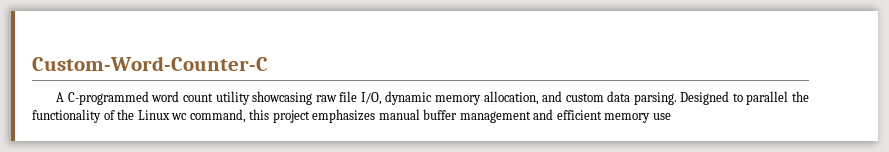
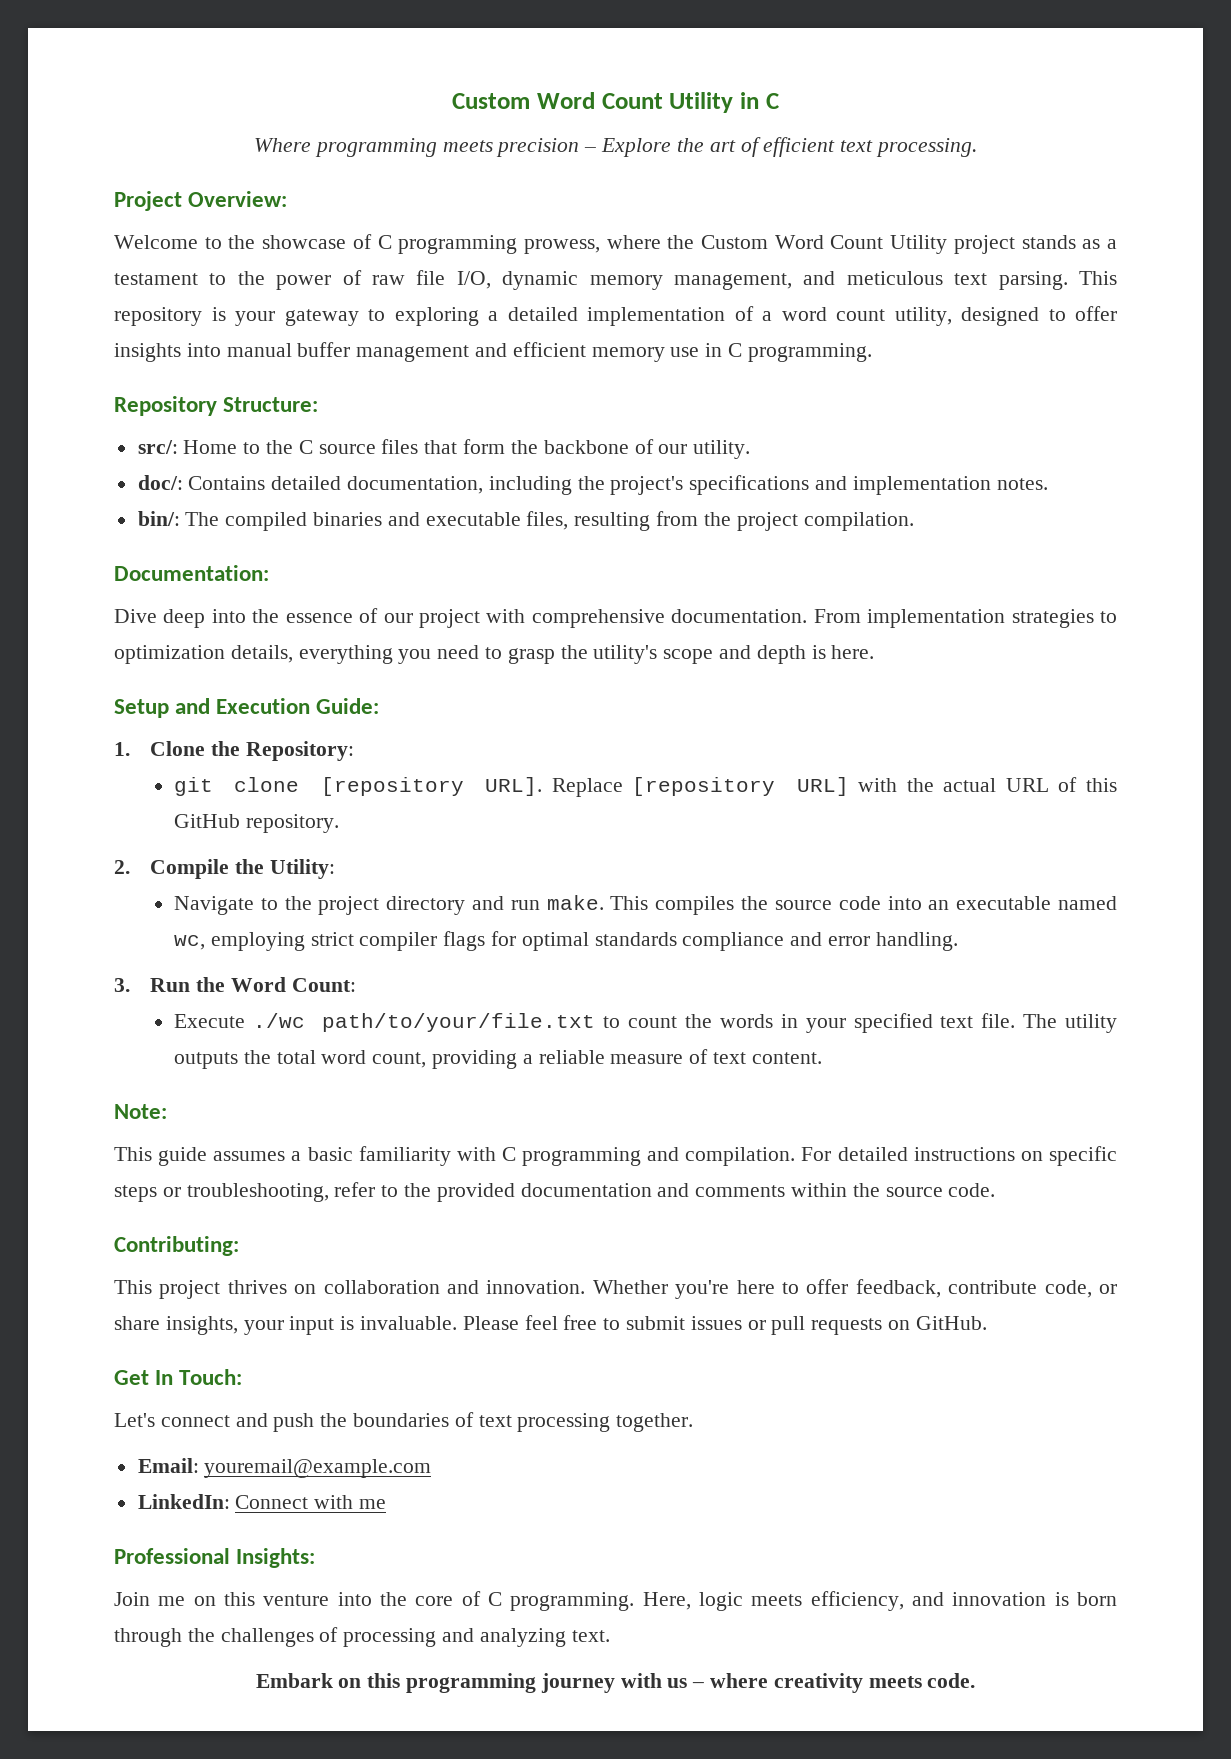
[32,56,268,71] [56,91,313,105] Custom-Word-Counter-C // A C-programmed word count utility showcasing -> [452,92,779,113] [254,137,977,157] [114,191,288,211] [114,234,1118,254] [114,270,362,290] Custom Word Count Utility in C // Where programming meets precision – Explore the art of efficient text processing. // Project Overview: // Welcome to the showcase of C programming prowess, where the Custom Word Count Utility project stands as a testament to the power of
[483,91,810,105] [32,109,376,123] allocation, and custom data parsing. Designed to parallel the functionality of the Linux wc command, this project emphasizes -> [673,271,1117,290] [114,306,1117,326] [114,343,221,362] management, and meticulous text parsing. This repository is your gateway to exploring a detailed implementation of a word count utility, designed to offer insights into
(671, 116) none -> [705,343,872,362] [114,396,319,416] [137,439,751,459] [137,475,1048,495] [137,511,914,531] [114,565,269,581] [114,608,1117,628] [114,645,875,664] [114,698,380,718] [114,741,354,761] [173,777,1117,797] [173,814,339,833] [114,859,335,879] [173,895,1117,915] [173,931,958,951] [114,977,356,992] [173,1013,1117,1033] [173,1049,822,1069] [114,1104,167,1119] [114,1146,1117,1166] [114,1182,996,1202] [114,1236,239,1256] [114,1279,1117,1299] [114,1315,987,1335] [114,1369,243,1385] [114,1412,694,1432] [137,1458,432,1478] [137,1494,387,1509] [114,1548,316,1568] [114,1591,1118,1611] [114,1627,610,1647] [255,1673,976,1693] in C programming. // Repository Structure: // src/: Home to the C source files that form the backbone of our utility. // doc/: Contains detailed documentation, including the project's specifications and implementation notes. // bin/: The compiled binaries and executable files, resulting from the project compilation. // Documentation: // Dive deep into the essence of our project with comprehensive documentation. From implementation strategies to optimization details, everything you need to grasp the utility's scope and depth is here. // Setup and Execution Guide: // 1. Clone the Repository: // git clone [repository URL]. Replace [repository URL] with the actual URL of this GitHub repository. // 2. Compile the Utility: // Navigate to the project directory and run make. This compiles the source code into an executable named wc, employing strict compiler flags for optimal standards compliance and error handling. // 3. Run the Word Count: // Execute ./wc path/to/your/file.txt to count the words in your specified text file. The utility outputs the total word count, providing a reliable measure of text content. // Note: // This guide assumes a basic familiarity with C programming and compilation. For detailed instructions on specific steps or troubleshooting, refer to the provided documentation and comments within the source code. // Contributing: // This project thrives on collaboration and innovation. Whether you're here to offer feedback, contribute code, or share insights, your input is invaluable. Please feel free to submit issues or pull requests on GitHub. // Get In Touch: // Let's connect and push the boundaries of text processing together. // Email: youremail@example.com // LinkedIn: Connect with me // Professional Insights: // Join me on this venture into the core of C programming. Here, logic meets efficiency, and innovation is born through the challenges of processing and analyzing text. // Embark on this programming journey with us – where creativity meets code.

